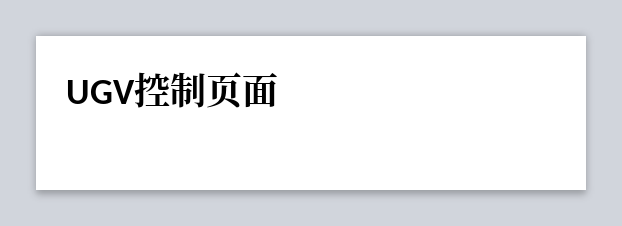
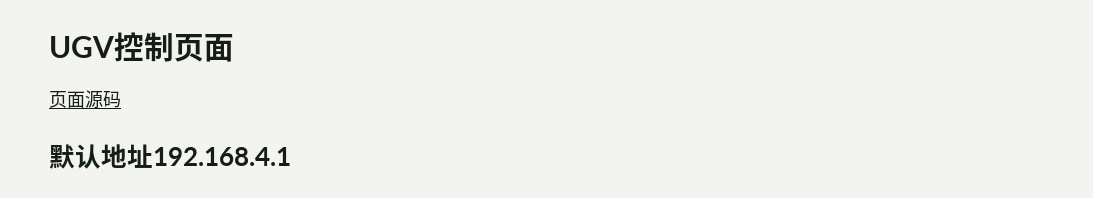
(278, 90) none -> [49,90,121,109] [49,144,291,169] // 页面源码 // 默认地址192.168.4.1

